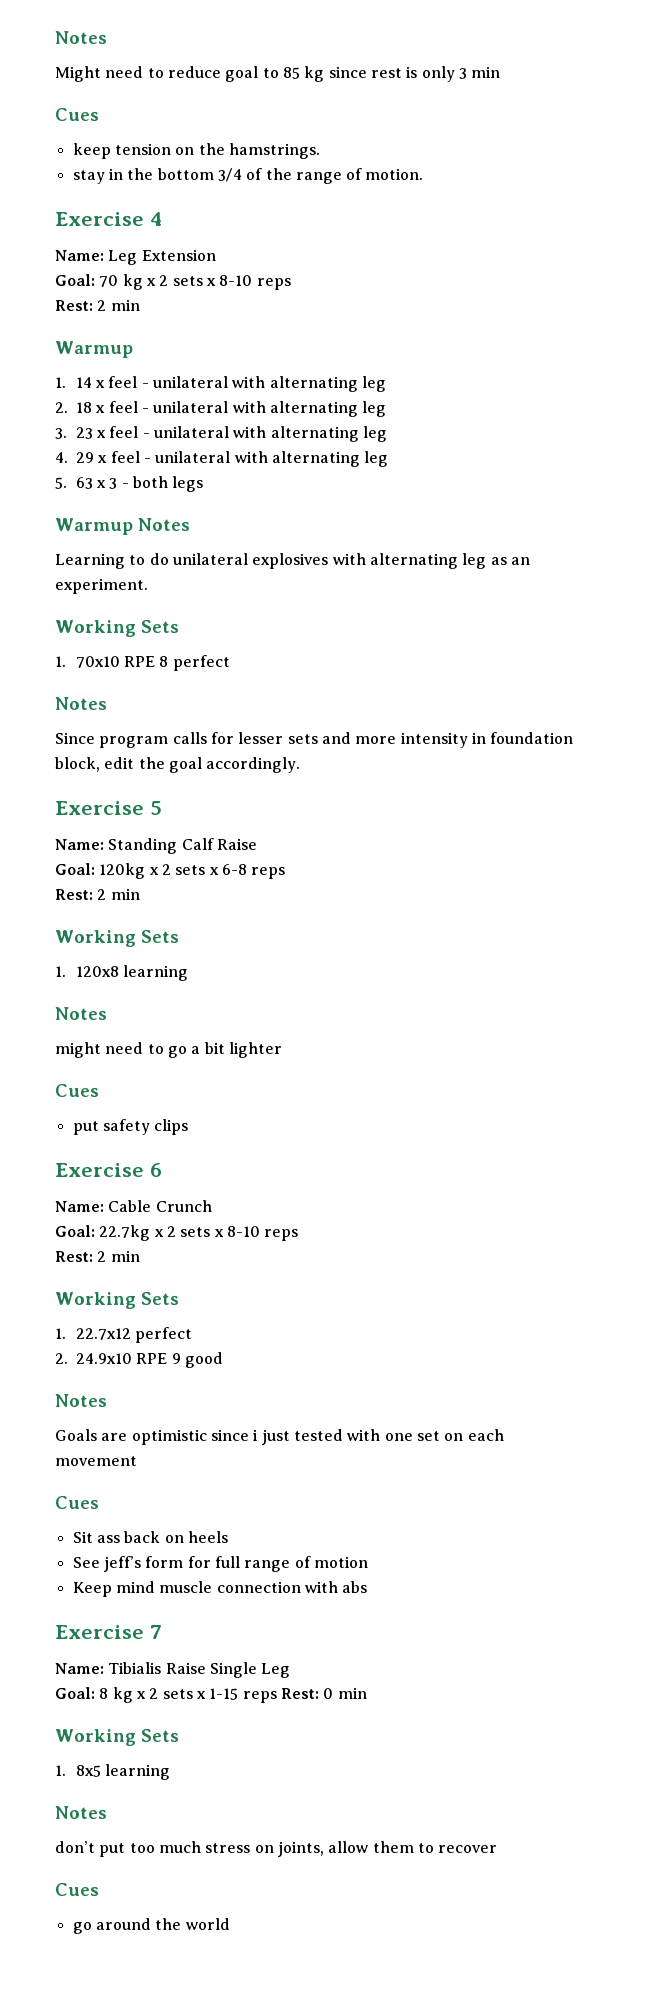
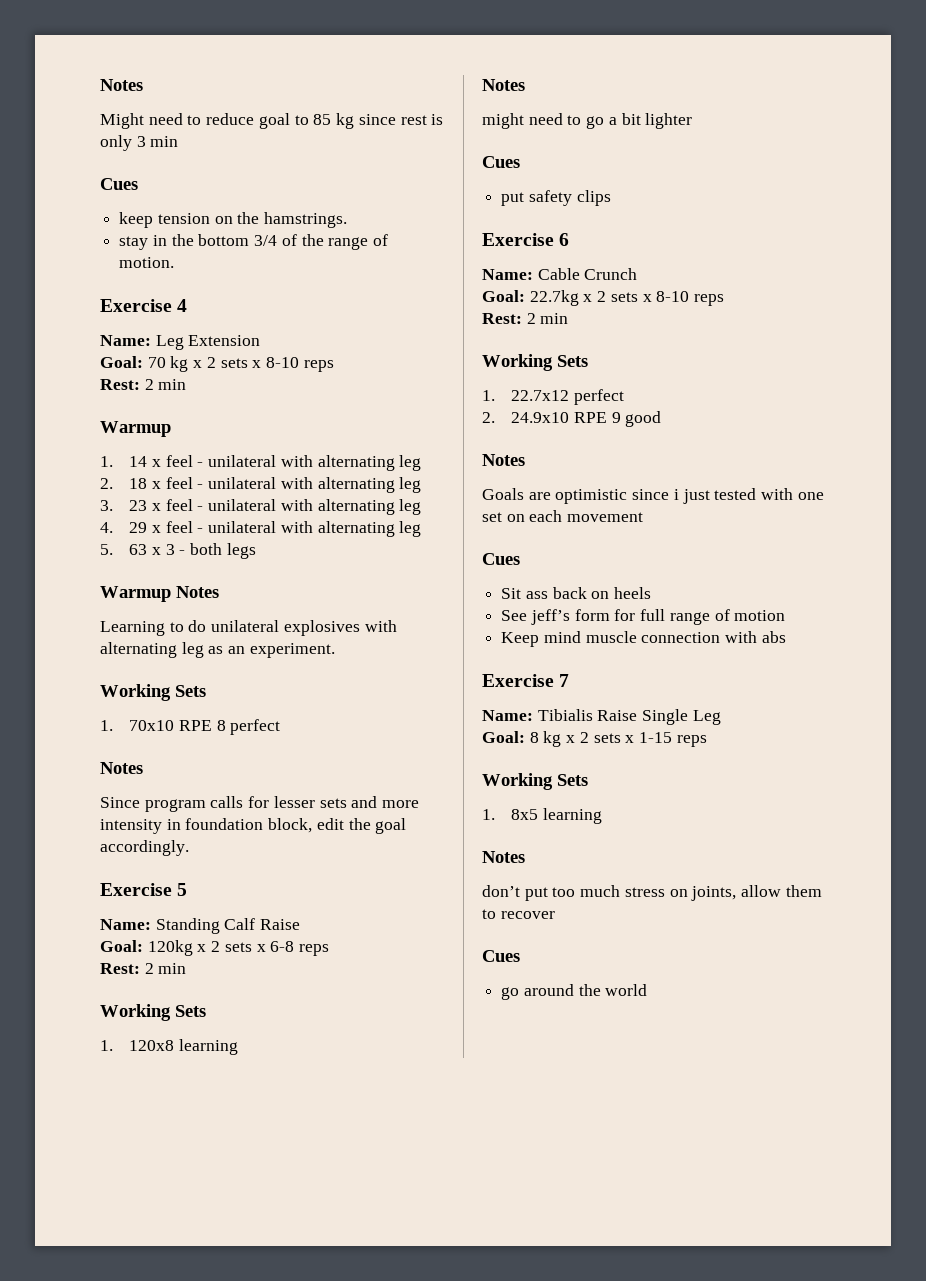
[280,1687,367,1699] Rest: 0 min -> (707, 741) none

